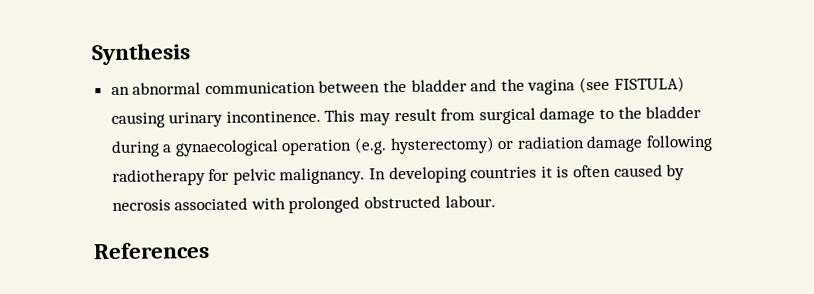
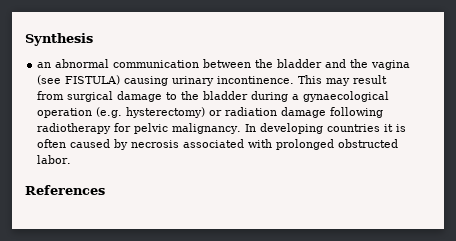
[444,195,496,208] labour. -> [37,155,72,164] labor.

